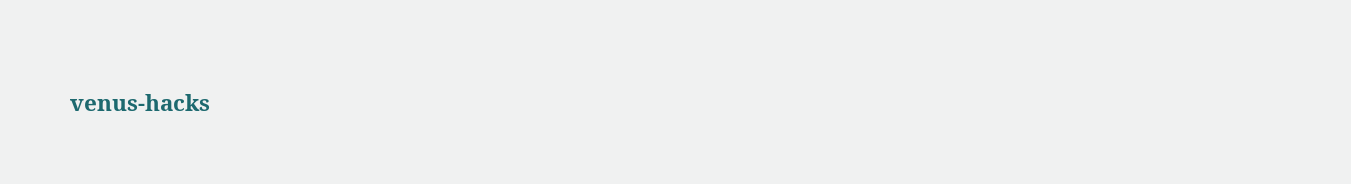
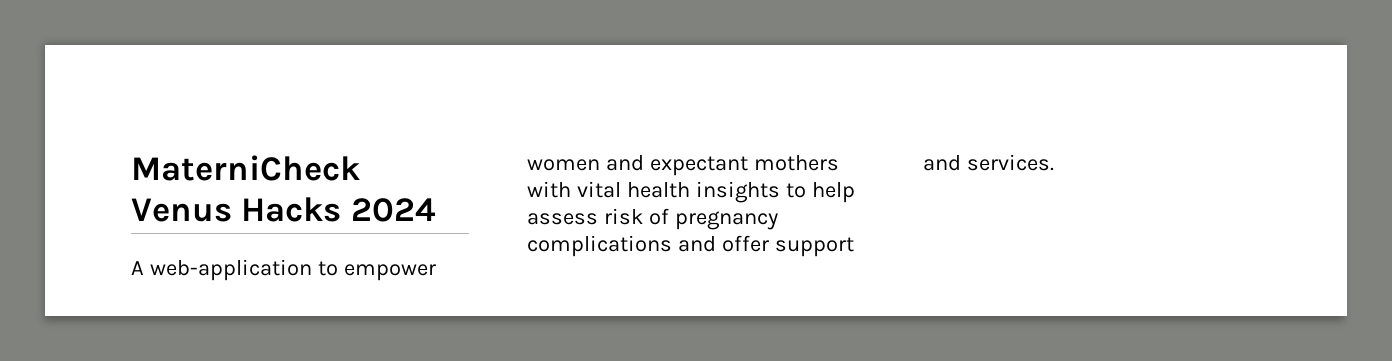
[70,94,210,111] venus-hacks -> [131,155,360,181] [131,197,436,222] [131,259,436,281] [527,155,839,176] [527,181,855,203] [527,208,778,230] [527,235,854,257] [923,154,1054,171] MaterniCheck Venus Hacks 2024 // A web-application to empower women and expectant mothers with vital health insights to help assess risk of pregnancy complications and offer support and services.

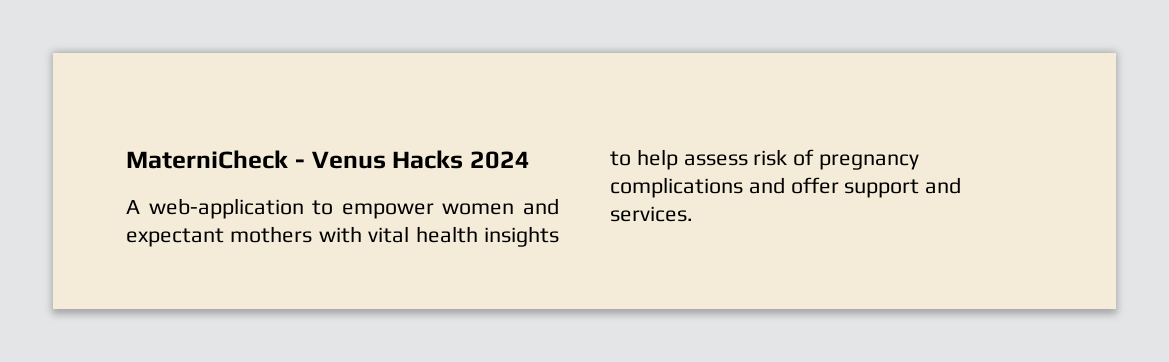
(360, 168) none -> [294,159,305,168] -

